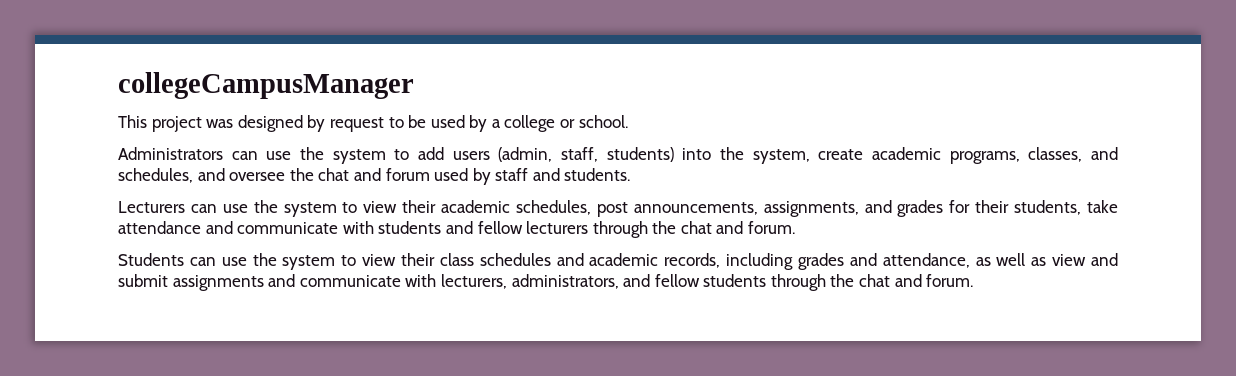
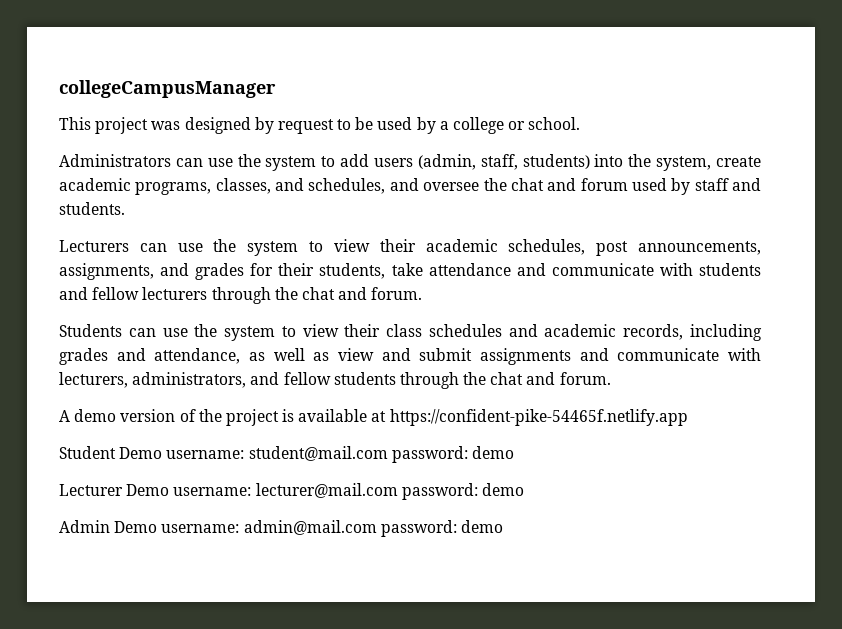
(974, 280) none -> [59,409,688,426] [59,446,514,463] [59,483,524,500] [59,520,503,537] // A demo version of the project is available at https://confident-pike-54465f.netlify.app // Student Demo username: student@mail.com password: demo // Lecturer Demo username: lecturer@mail.com password: demo // Admin Demo username: admin@mail.com password: demo

